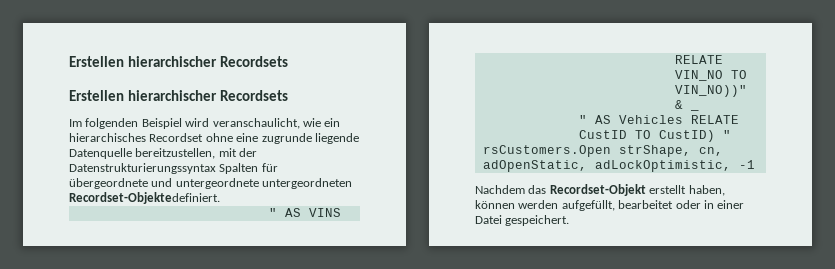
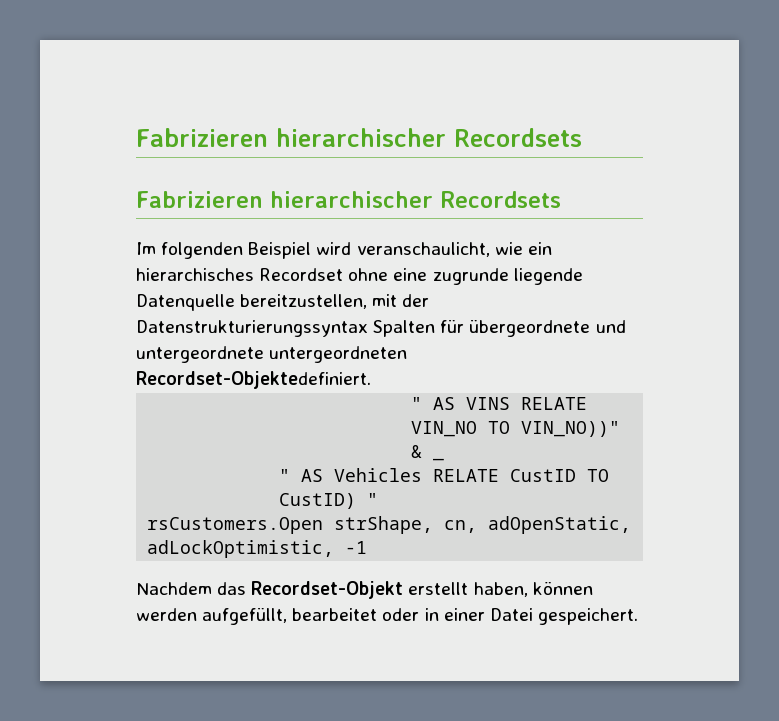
[69,56,289,67] [69,90,124,101] Erstellen hierarchischer Recordsets // Erstellen -> [136,128,582,147] [136,191,263,208] Fabrizieren hierarchischer Recordsets // Fabrizieren

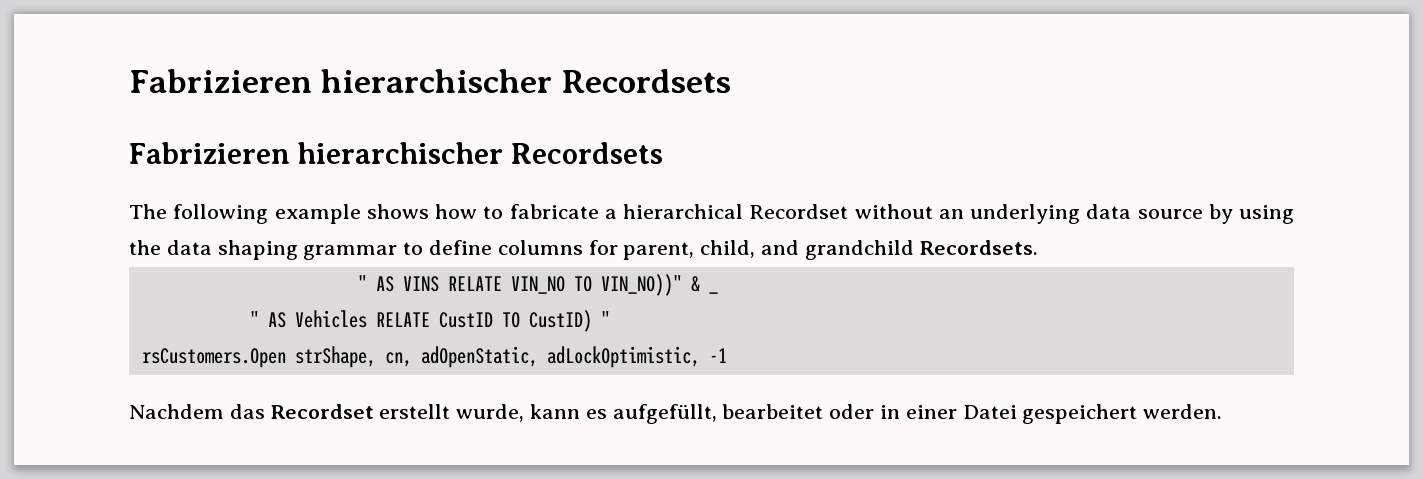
[136,242,552,259] [136,268,583,285] [136,294,430,311] [136,320,626,337] [136,346,408,363] [136,371,371,389] Im folgenden Beispiel wird veranschaulicht, wie ein hierarchisches Recordset ohne eine zugrunde liegende Datenquelle bereitzustellen, mit der Datenstrukturierungssyntax Spalten für übergeordnete und untergeordnete untergeordneten Recordset-Objektedefiniert. -> [129,204,1294,224] [129,240,1038,260] The following example shows how to fabricate a hierarchical Recordset without an underlying data source by using the data shaping grammar to define columns for parent, child, and grandchild Recordsets.
[251,581,593,599] [136,608,197,621] Recordset-Objekt erstellt haben, können werden -> [270,404,607,422] Recordset erstellt wurde, kann es
[537,608,638,625] gespeichert. -> [1022,404,1223,424] gespeichert werden.

